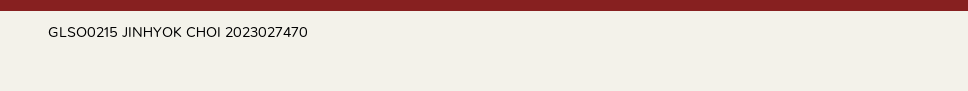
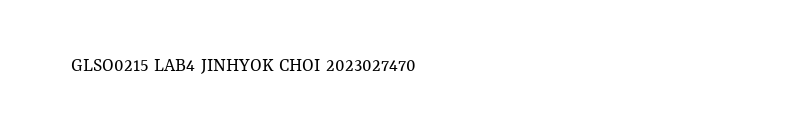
(118, 32) none -> [154,59,196,71] LAB4

